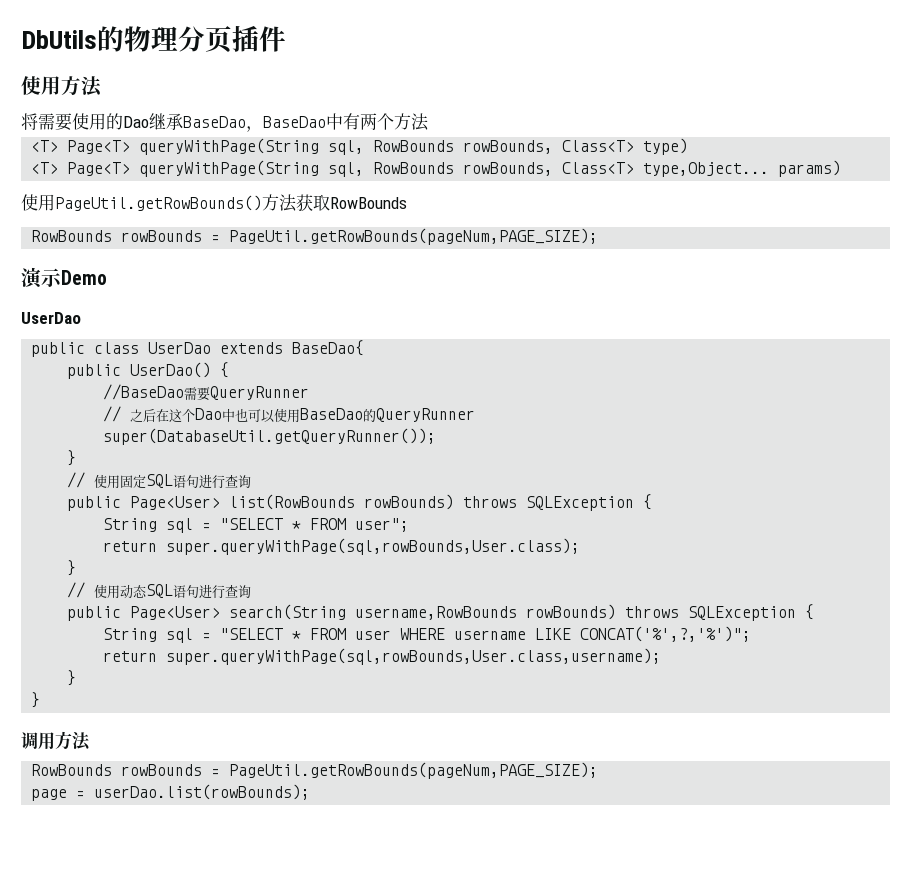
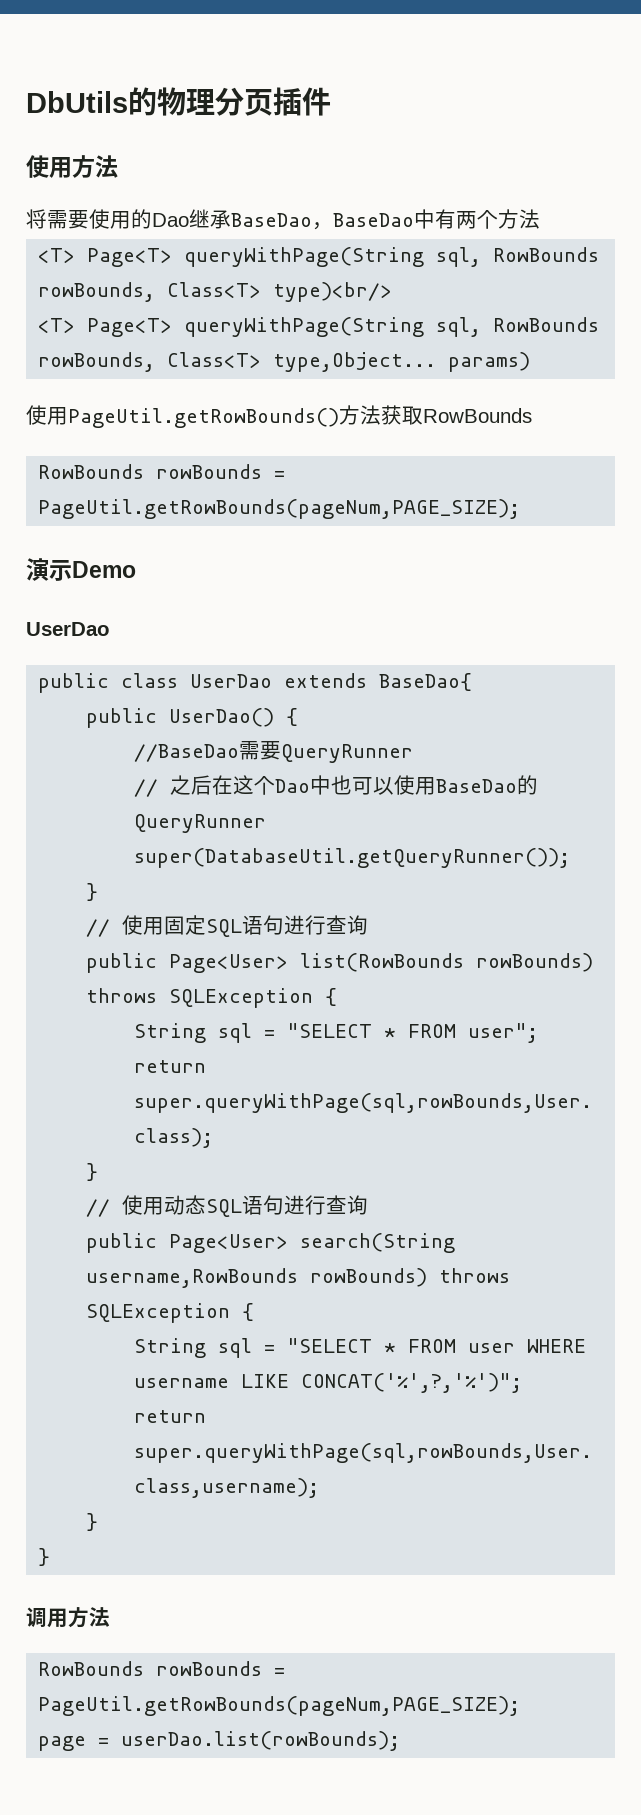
[643,138,689,155] type) -> [273,282,393,302] type)<br/>

